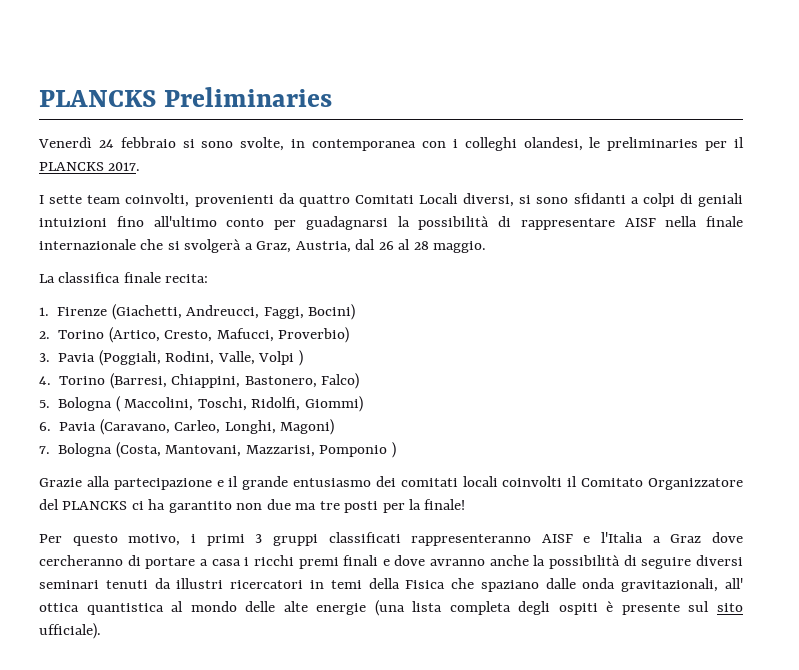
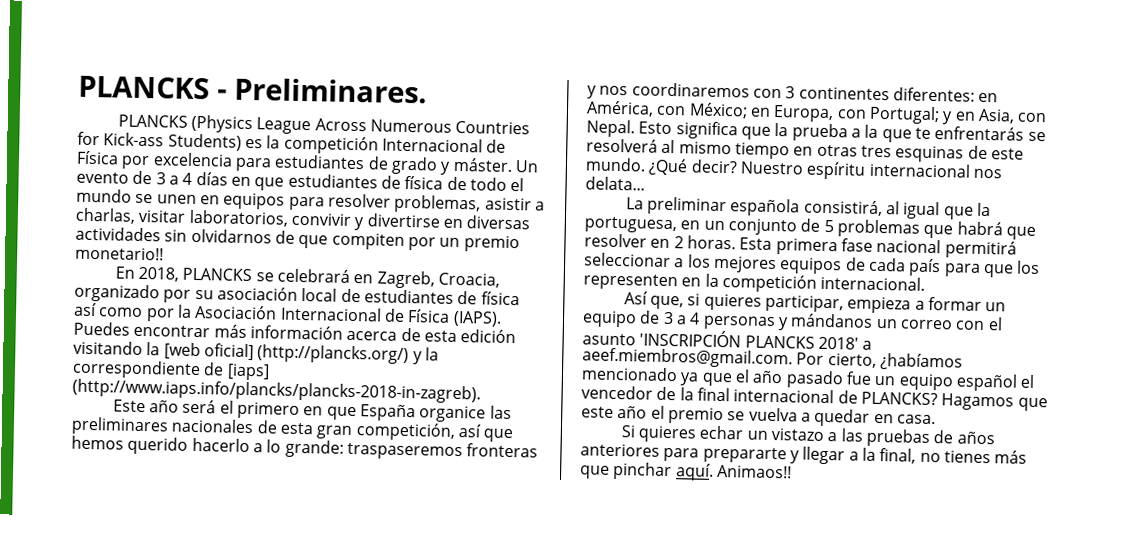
[39,87,333,107] [38,137,745,151] [39,162,141,171] [39,193,743,207] [39,216,743,230] [39,239,487,253] [39,272,209,283] [39,304,356,320] [39,327,350,343] [39,350,303,366] [39,373,360,389] [39,396,363,412] [39,419,335,435] [39,442,396,458] [39,476,743,490] [39,499,466,513] [39,532,743,546] [39,555,743,569] [39,578,744,592] [39,600,743,616] [39,623,101,639] PLANCKS Preliminaries // Venerdì 24 febbraio si sono svolte, in contemporanea con i colleghi olandesi, le preliminaries per il PLANCKS 2017. // I sette team coinvolti, provenienti da quattro Comitati Locali diversi, si sono sfidanti a colpi di geniali intuizioni fino all'ultimo conto per guadagnarsi la possibilità di rappresentare AISF nella finale internazionale che si svolgerà a Graz, Austria, dal 26 al 28 maggio. // La classifica finale recita: // 1. Firenze (Giachetti, Andreucci, Faggi, Bocini) // 2. Torino (Artico, Cresto, Mafucci, Proverbio) // 3. Pavia (Poggiali, Rodini, Valle, Volpi ) // 4. Torino (Barresi, Chiappini, Bastonero, Falco) // 5. Bologna ( Maccolini, Toschi, Ridolfi, Giommi) // 6. Pavia (Caravano, Carleo, Longhi, Magoni) // 7. Bologna (Costa, Mantovani, Mazzarisi, Pomponio ) // Grazie alla partecipazione e il grande entusiasmo dei comitati locali coinvolti il Comitato Organizzatore del PLANCKS ci ha garantito non due ma tre posti per la finale! // Per questo motivo, i primi 3 gruppi classificati rappresenteranno AISF e l'Italia a Graz dove cercheranno di portare a casa i ricchi premi finali e dove avranno anche la possibilità di seguire diversi seminari tenuti da illustri ricercatori in temi della Fisica che spaziano dalle onda gravitazionali, all' ottica quantistica al mondo delle alte energie (una lista completa degli ospiti è presente sul sito ufficiale). -> [78,75,427,104] [117,114,531,135] [77,131,507,155] [76,150,539,175] [76,170,525,192] [76,188,545,214] [75,207,531,231] [75,226,520,253] [75,246,164,261] [114,266,501,289] [74,283,520,306] [74,302,502,327] [73,321,517,344] [73,340,439,365] [72,359,270,381] [72,378,481,404] [112,399,512,423] [71,416,514,443] [71,435,539,461] [587,82,999,103] [586,100,1048,125] [586,119,1046,143] [586,138,1024,163] [585,157,1002,180] [585,176,645,191] [625,196,992,220] [584,216,1036,240] [584,233,1017,259] [584,252,1041,278] [583,273,926,293] [623,291,1007,314] [582,310,1003,331] [582,329,873,350] [582,347,963,371] [581,366,1036,392] [581,385,1048,412] [581,405,936,427] [620,425,995,448] [580,443,1028,465] [580,461,792,481] PLANCKS - Preliminares. // PLANCKS (Physics League Across Numerous Countries for Kick-ass Students) es la competición Internacional de Física por excelencia para estudiantes de grado y máster. Un evento de 3 a 4 días en que estudiantes de física de todo el mundo se unen en equipos para resolver problemas, asistir a charlas, visitar laboratorios, convivir y divertirse en diversas actividades sin olvidarnos de que compiten por un premio monetario!! // En 2018, PLANCKS se celebrará en Zagreb, Croacia, organizado por su asociación local de estudiantes de física así como por la Asociación Internacional de Física (IAPS). Puedes encontrar más información acerca de esta edición visitando la [web oficial] (http://plancks.org/) y la correspondiente de [iaps] (http://www.iaps.info/plancks/plancks-2018-in-zagreb). // Este año será el primero en que España organice las preliminares nacionales de esta gran competición, así que hemos querido hacerlo a lo grande: traspaseremos fronteras y nos coordinaremos con 3 continentes diferentes: en América, con México; en Europa, con Portugal; y en Asia, con Nepal. Esto significa que la prueba a la que te enfrentarás se resolverá al mismo tiempo en otras tres esquinas de este mundo. ¿Qué decir? Nuestro espíritu internacional nos delata... // La preliminar española consistirá, al igual que la portuguesa, en un conjunto de 5 problemas que habrá que resolver en 2 horas. Esta primera fase nacional permitirá seleccionar a los mejores equipos de cada país para que los representen en la competición internacional. // Así que, si quieres participar, empieza a formar un equipo de 3 a 4 personas y mándanos un correo con el asunto 'INSCRIPCIÓN PLANCKS 2018' a aeef.miembros@gmail.com. Por cierto, ¿habíamos mencionado ya que el año pasado fue un equipo español el vencedor de la final internacional de PLANCKS? Hagamos que este año el premio se vuelva a quedar en casa. // Si quieres echar un vistazo a las pruebas de años anteriores para prepararte y llegar a la final, no tienes más que pinchar aquí. Animaos!!

